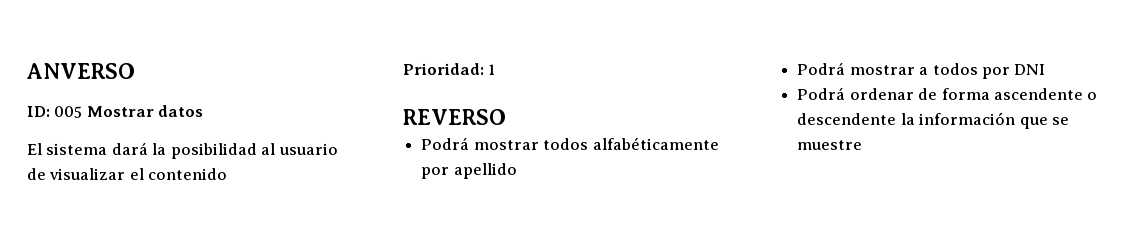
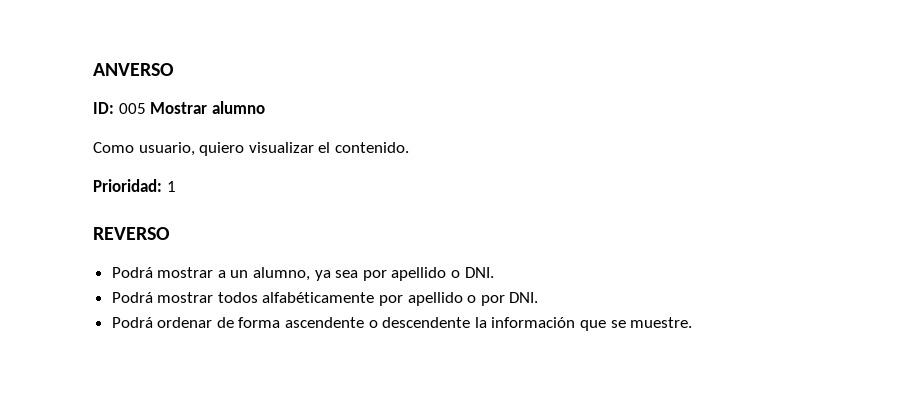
[158,105,204,117] [27,142,338,159] [27,168,46,180] datos // El sistema dará la posibilidad al usuario de -> [211,101,265,114] [93,142,245,156] alumno // Como usuario, quiero
[148,168,228,180] contenido -> [334,142,409,153] contenido.
(506, 117) none -> [111,267,494,281] // Podrá mostrar a un alumno, ya sea por apellido o DNI.
[797,62,1046,79] // Podrá mostrar a todos por DNI -> [467,292,539,306] o por DNI.
[797,140,863,150] muestre -> [630,317,693,328] muestre.

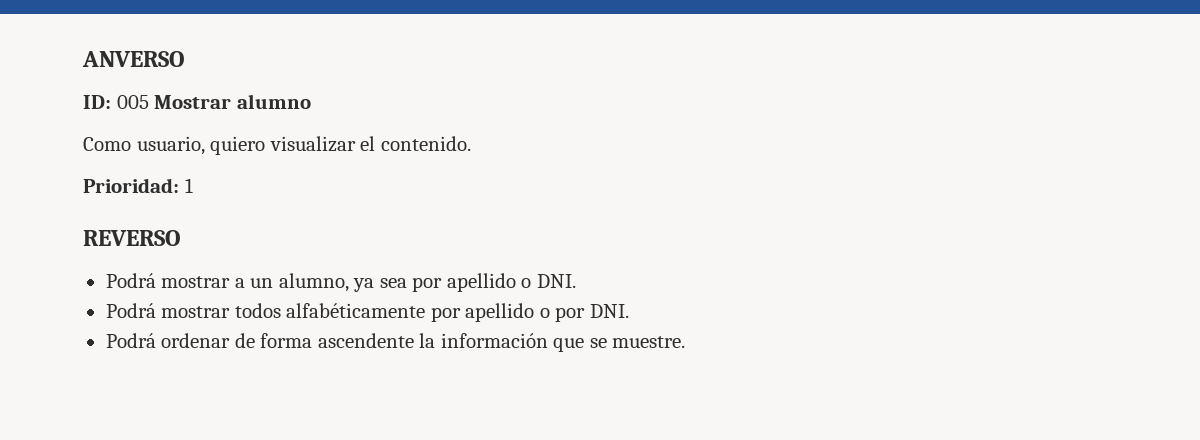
[368,317,471,328] o descendente -> (414, 340) none

